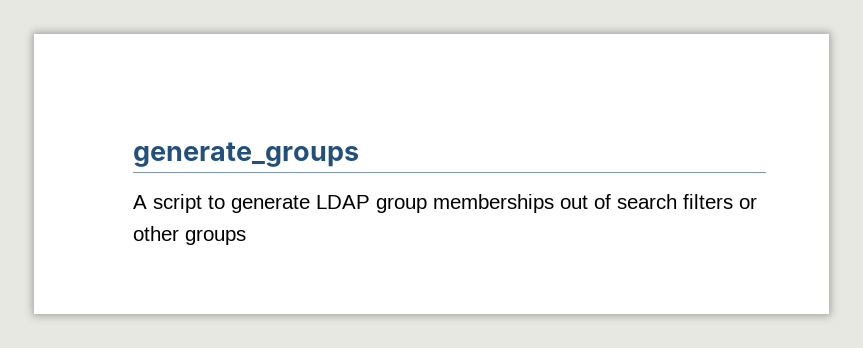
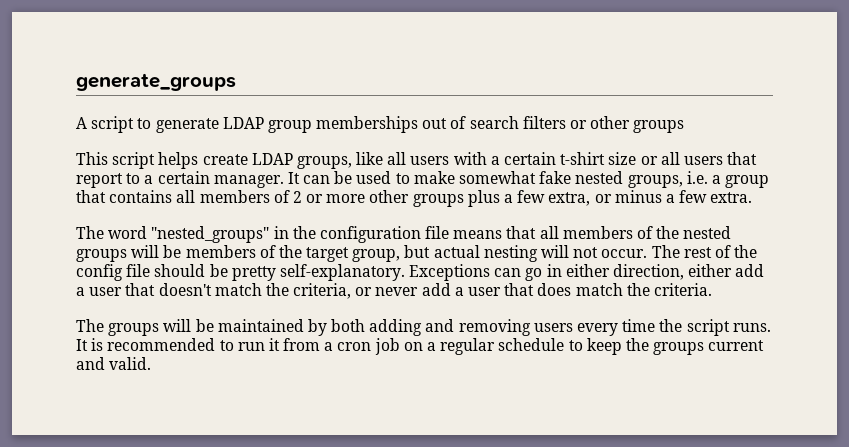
(246, 237) none -> [76,152,758,169] [76,171,770,188] [76,190,753,207] [76,226,732,243] [76,245,758,262] [76,264,765,281] [76,283,712,299] [76,319,771,336] [76,338,765,355] [76,357,152,370] // This script helps create LDAP groups, like all users with a certain t-shirt size or all users that report to a certain manager. It can be used to make somewhat fake nested groups, i.e. a group that contains all members of 2 or more other groups plus a few extra, or minus a few extra. // The word "nested_groups" in the configuration file means that all members of the nested groups will be members of the target group, but actual nesting will not occur. The rest of the config file should be pretty self-explanatory. Exceptions can go in either direction, either add a user that doesn't match the criteria, or never add a user that does match the criteria. // The groups will be maintained by both adding and removing users every time the script runs. It is recommended to run it from a cron job on a regular schedule to keep the groups current and valid.

